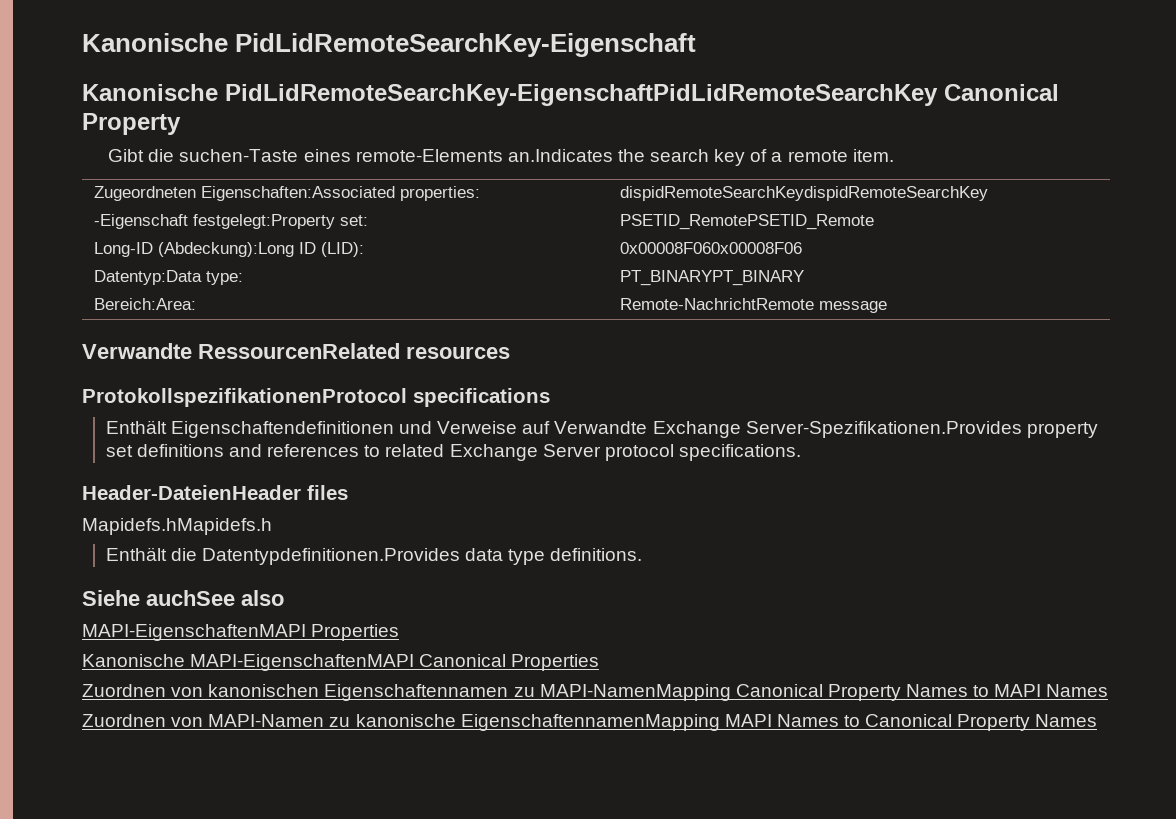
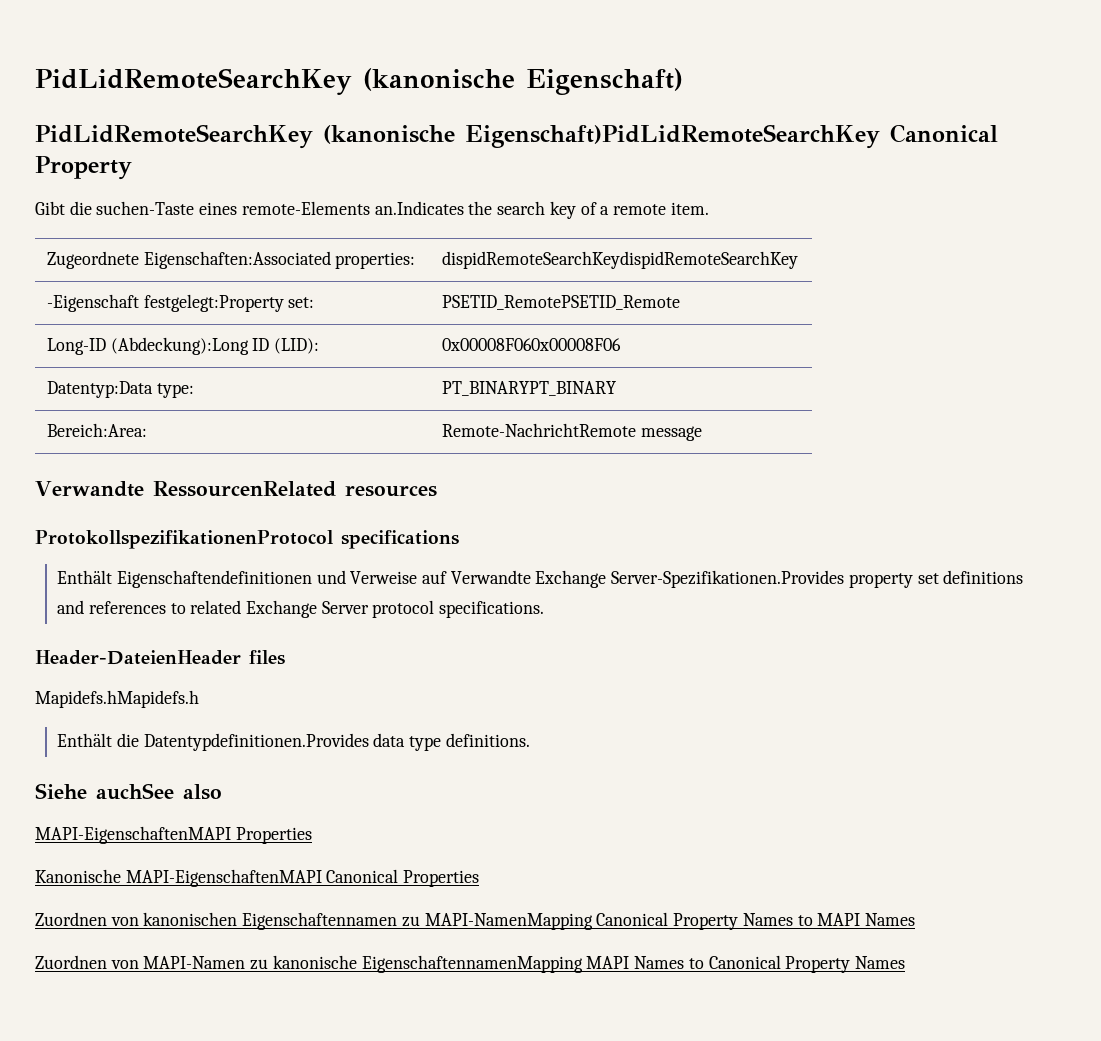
[82,33,697,57] [82,84,938,106] Kanonische PidLidRemoteSearchKey-Eigenschaft // Kanonische PidLidRemoteSearchKey-EigenschaftPidLidRemoteSearchKey -> [35,68,683,95] [35,124,880,149] PidLidRemoteSearchKey (kanonische Eigenschaft) // PidLidRemoteSearchKey (kanonische Eigenschaft)PidLidRemoteSearchKey
[93,186,196,201] Zugeordneten -> [46,251,139,269] Zugeordnete

